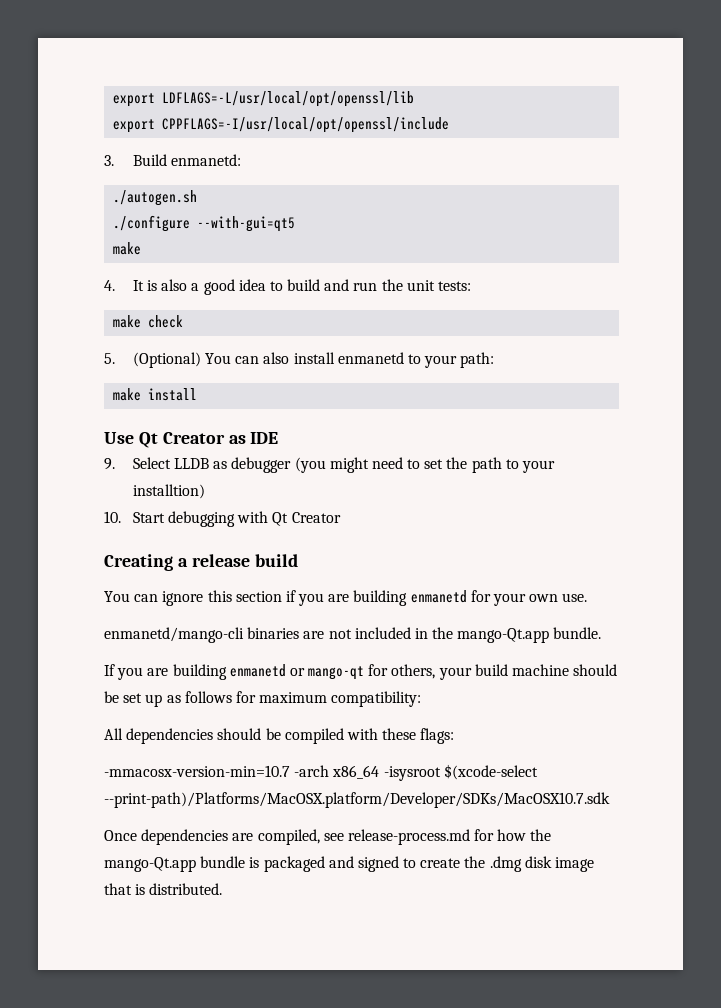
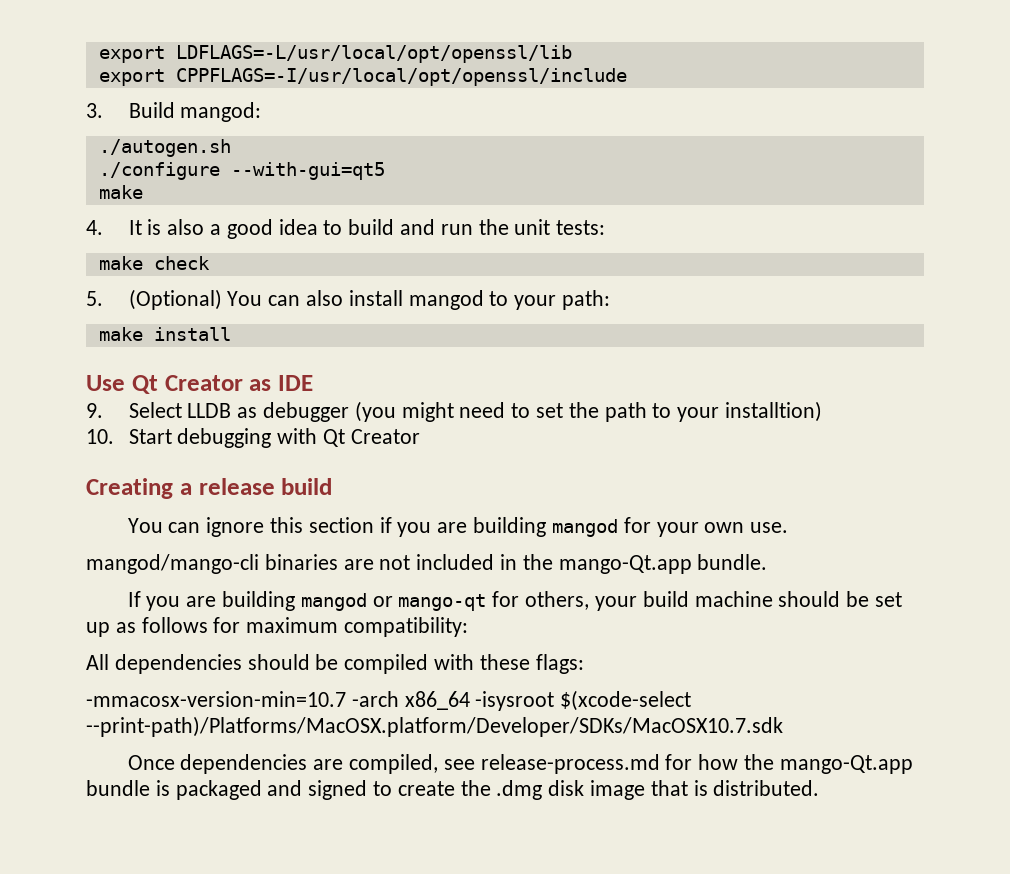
[170,154,241,166] enmanetd: -> [180,102,262,122] mangod:
[337,352,404,364] enmanetd -> [408,290,484,310] mangod
[410,590,467,603] enmanetd -> [551,519,618,537] mangod
[104,627,244,643] enmanetd/mango-cli -> [86,554,259,574] mangod/mango-cli
[229,664,286,677] enmanetd -> [300,593,367,611] mangod

